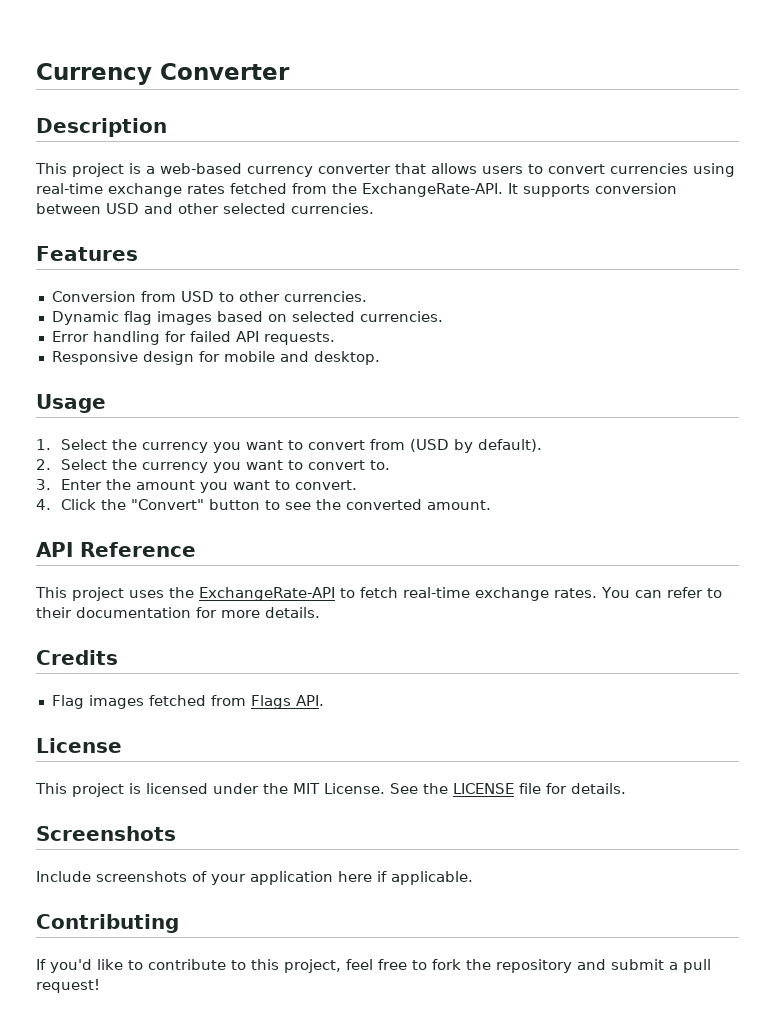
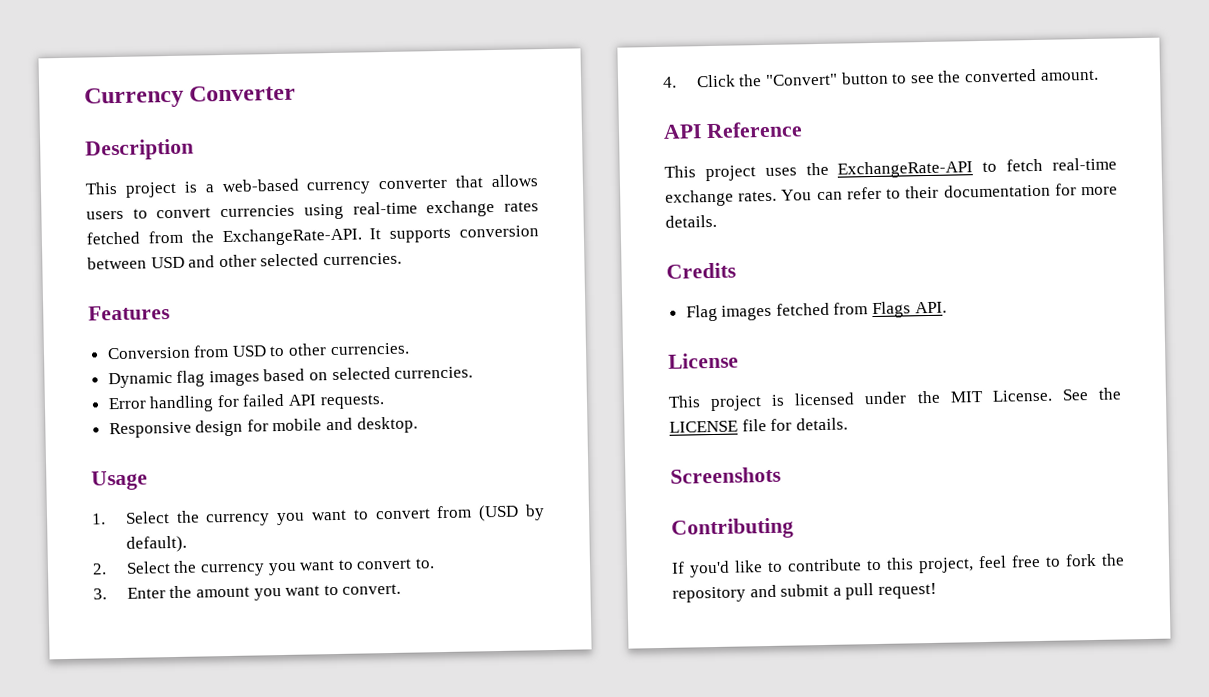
[36,871,473,885] // Include screenshots of your application here if applicable. -> (781, 475) none

